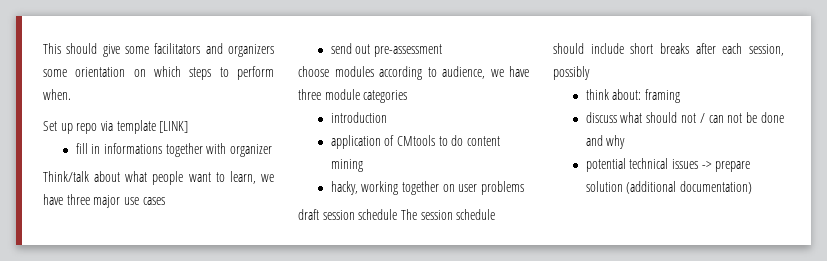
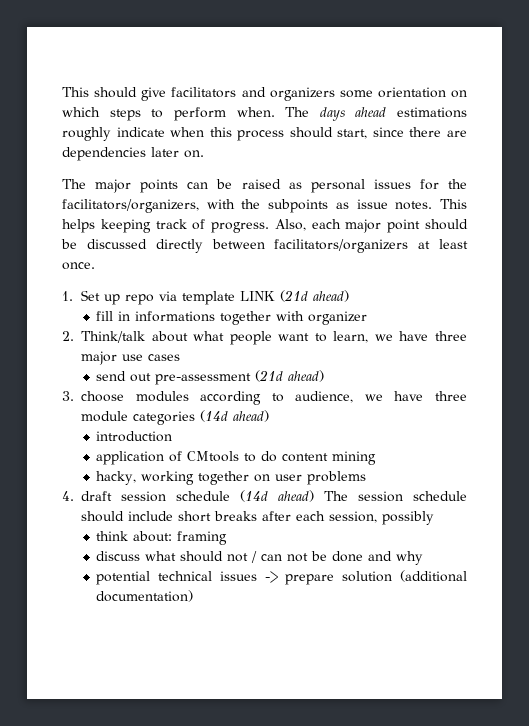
[124,46,149,54] some -> (167, 94) none
(71, 94) // -> [285,107,467,121] [62,127,467,141] [62,147,204,161] [62,179,467,193] [62,199,468,213] [62,219,468,233] [61,239,468,253] [62,262,95,270] [62,291,73,301] The days ahead estimations roughly indicate when this process should start, since there are dependencies later on. // The major points can be raised as personal issues for the facilitators/organizers, with the subpoints as issue notes. This helps keeping track of progress. Also, each major point should be discussed directly between facilitators/organizers at least once. // 1.
[159,121,189,133] [LINK] -> [239,290,349,302] LINK (21d ahead)
(272, 150) none -> [62,331,74,341] 2.
(442, 50) // -> [255,370,325,382] [62,391,74,401] (21d ahead) // 3.
(408, 96) none -> [200,410,269,422] (14d ahead)
(524, 188) none -> [62,491,74,501] 4.
(398, 214) none -> [240,490,314,502] (14d ahead)

